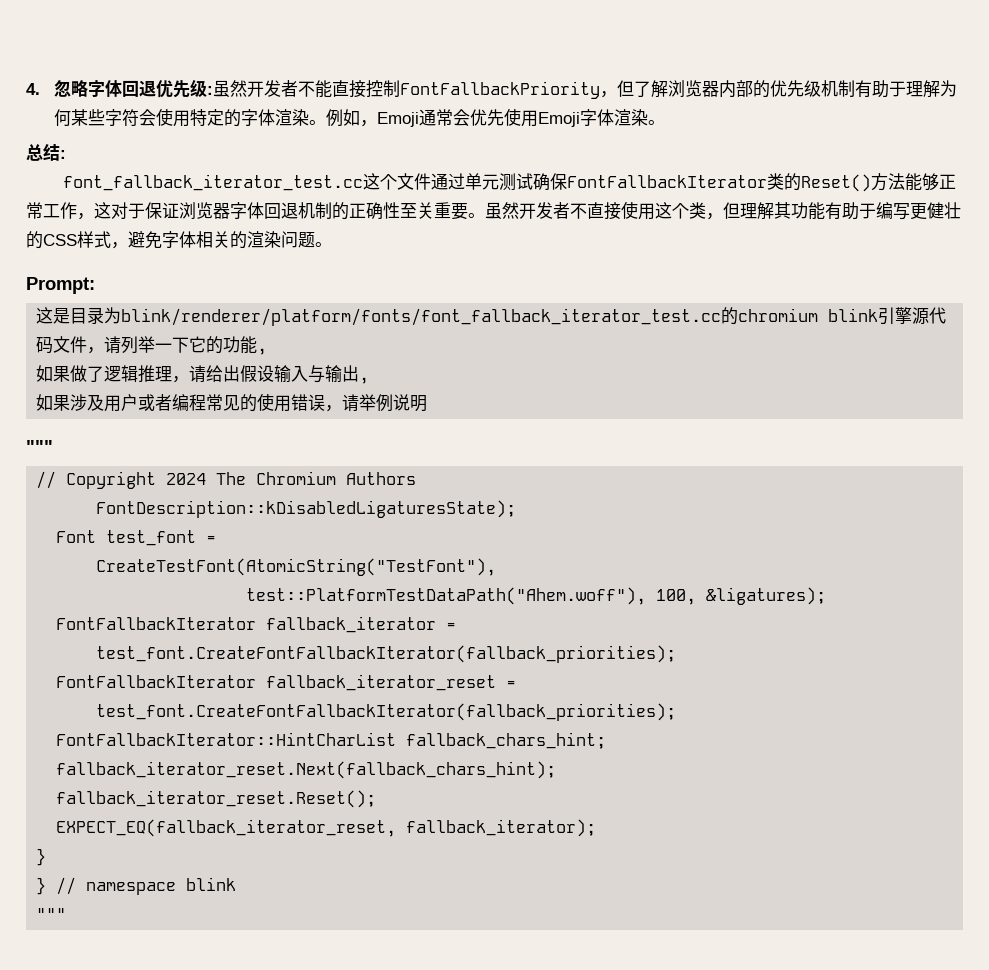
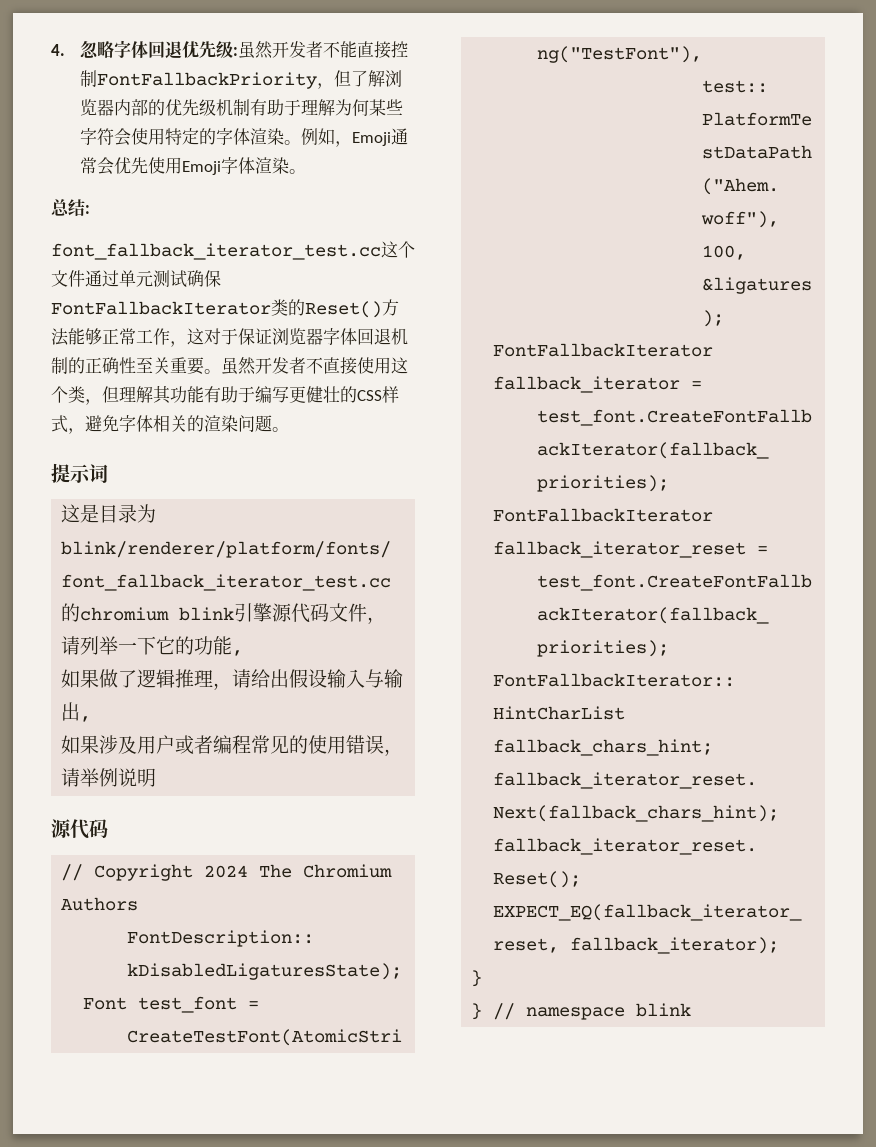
[26,277,95,294] Prompt: -> [51,463,108,483] 提示词
[26,440,53,453] """ -> [51,819,108,839] 源代码
[36,908,67,920] // """ -> (692, 1010) none

